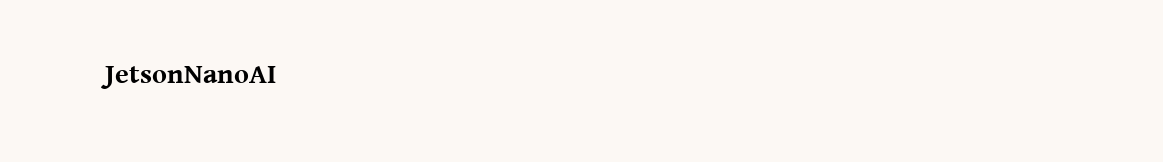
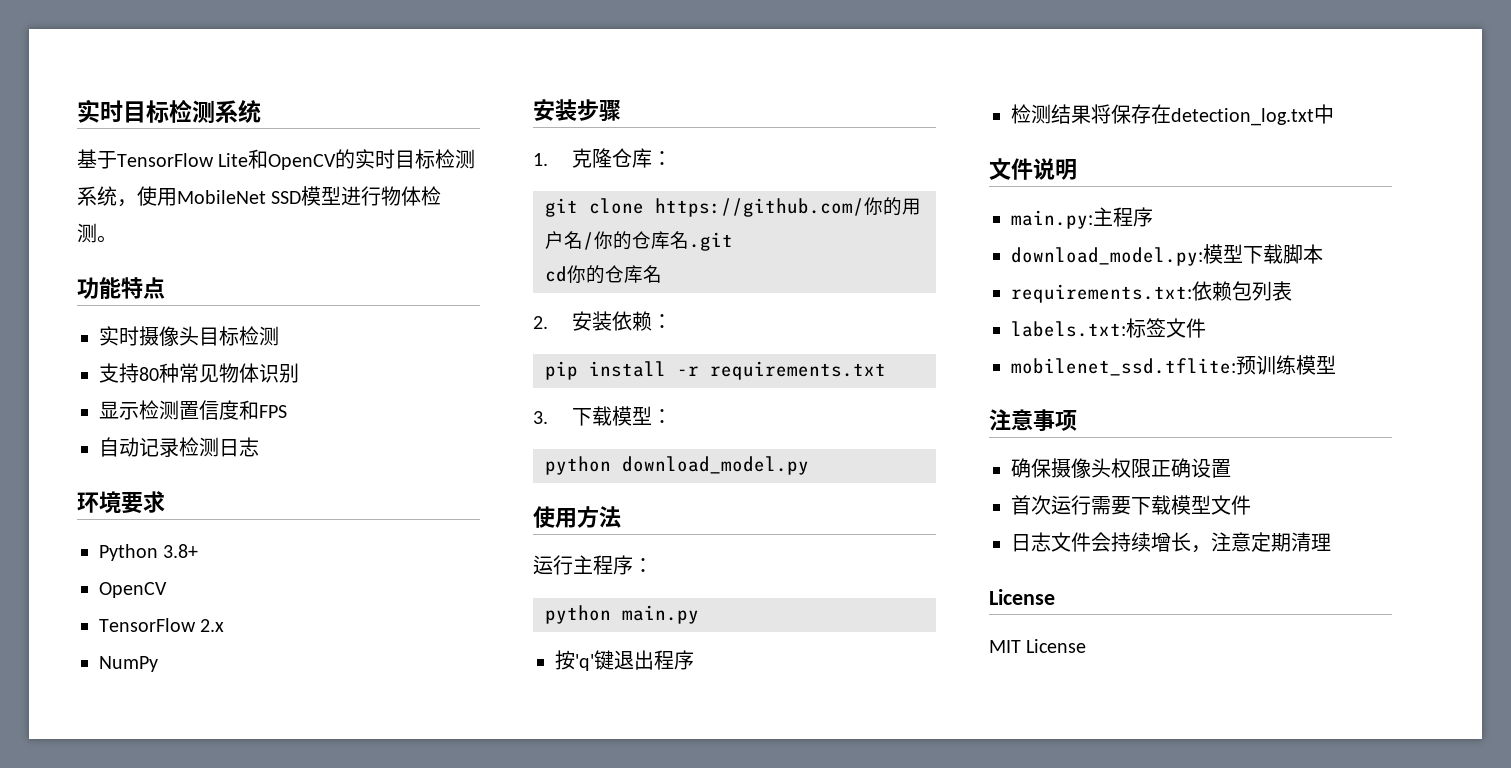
[101,66,276,89] JetsonNanoAI -> [77,99,261,123] [77,149,476,170] [77,186,442,207] [77,223,117,243] [77,277,165,299] [99,326,279,346] [99,363,299,383] [99,400,287,420] [99,437,259,457] [77,491,165,514] [99,544,199,561] [99,582,167,598] [99,618,225,632] [99,656,158,672] [533,99,621,122] [533,148,673,168] [545,197,921,217] [545,231,733,251] [545,265,662,284] [533,311,673,331] [545,361,886,380] [533,406,673,426] [545,456,809,475] [533,506,621,528] [533,555,653,575] [545,605,699,624] [555,650,694,671] [1011,104,1334,126] [989,158,1077,180] [1011,207,1153,229] [1011,244,1323,266] [1011,281,1292,303] [1011,318,1206,338] [1011,355,1336,376] [989,409,1077,431] [1011,458,1231,478] [1011,495,1251,515] [1011,532,1331,553] [989,589,1055,605] [989,639,1087,653] 实时目标检测系统 // 基于TensorFlow Lite和OpenCV的实时目标检测系统，使用MobileNet SSD模型进行物体检测。 // 功能特点 // 实时摄像头目标检测 // 支持80种常见物体识别 // 显示检测置信度和FPS // 自动记录检测日志 // 环境要求 // Python 3.8+ // OpenCV // TensorFlow 2.x // NumPy // 安装步骤 // 1.克隆仓库： // git clone https://github.com/你的用户名/你的仓库名.git // cd你的仓库名 // 2.安装依赖： // pip install -r requirements.txt // 3.下载模型： // python download_model.py // 使用方法 // 运行主程序： // python main.py // 按'q'键退出程序 // 检测结果将保存在detection_log.txt中 // 文件说明 // main.py:主程序 // download_model.py:模型下载脚本 // requirements.txt:依赖包列表 // labels.txt:标签文件 // mobilenet_ssd.tflite:预训练模型 // 注意事项 // 确保摄像头权限正确设置 // 首次运行需要下载模型文件 // 日志文件会持续增长，注意定期清理 // License // MIT License

